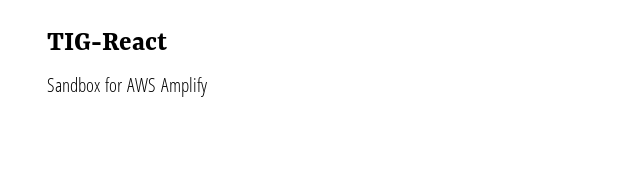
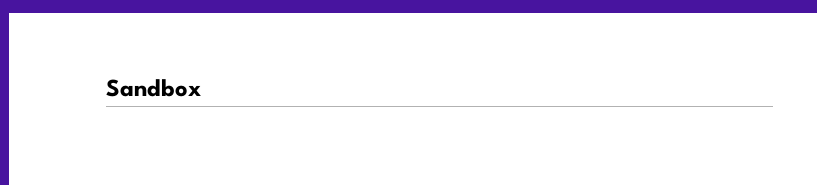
[47,33,167,50] [47,77,207,97] TIG-React // Sandbox for AWS Amplify -> [106,79,201,97] Sandbox

